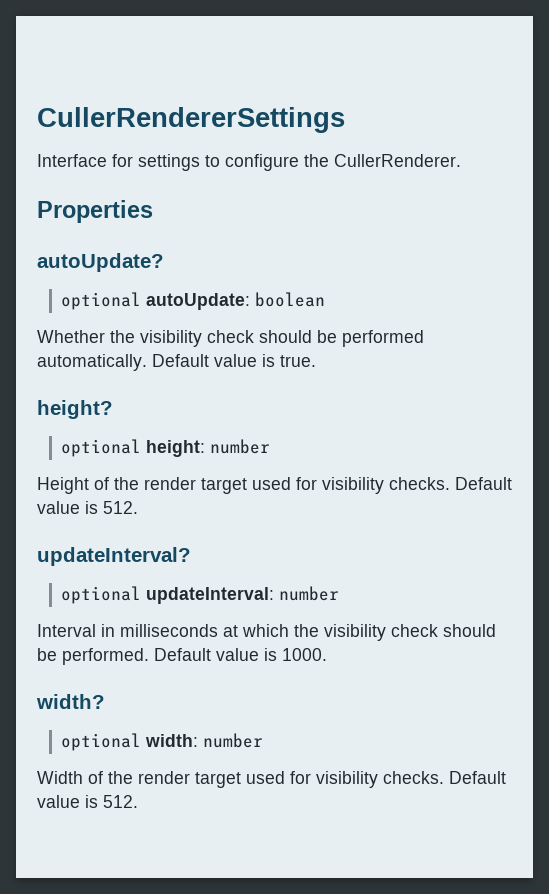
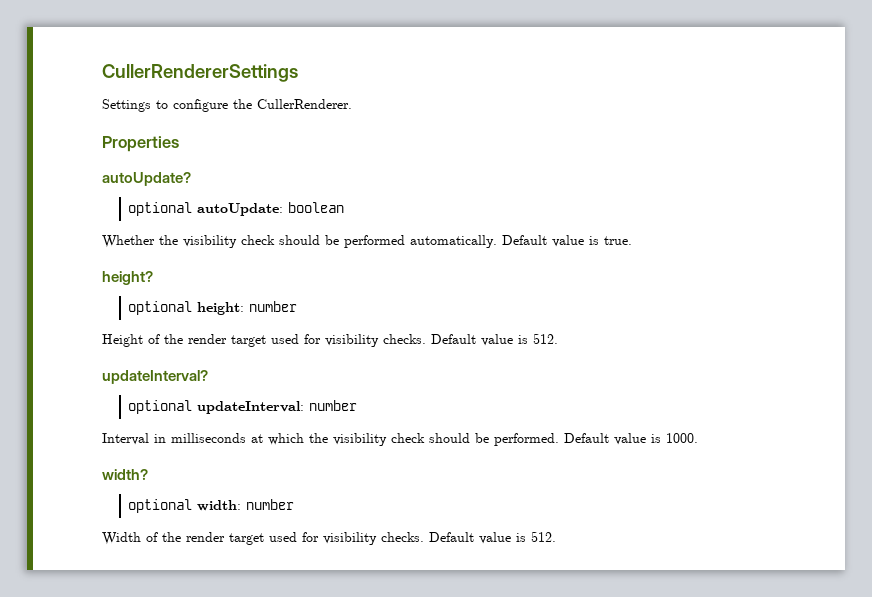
[37,154,200,171] Interface for settings -> [102,99,151,112] Settings

